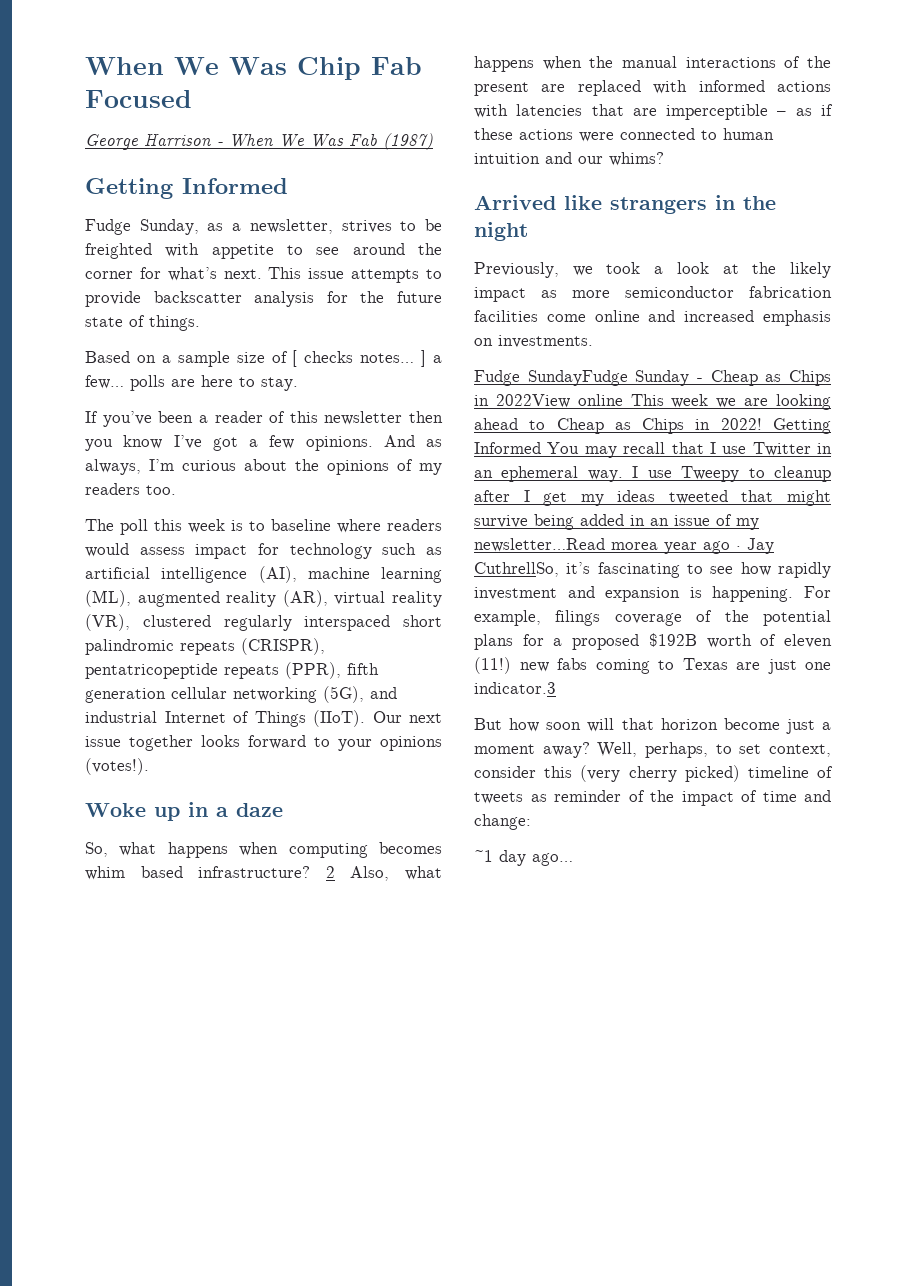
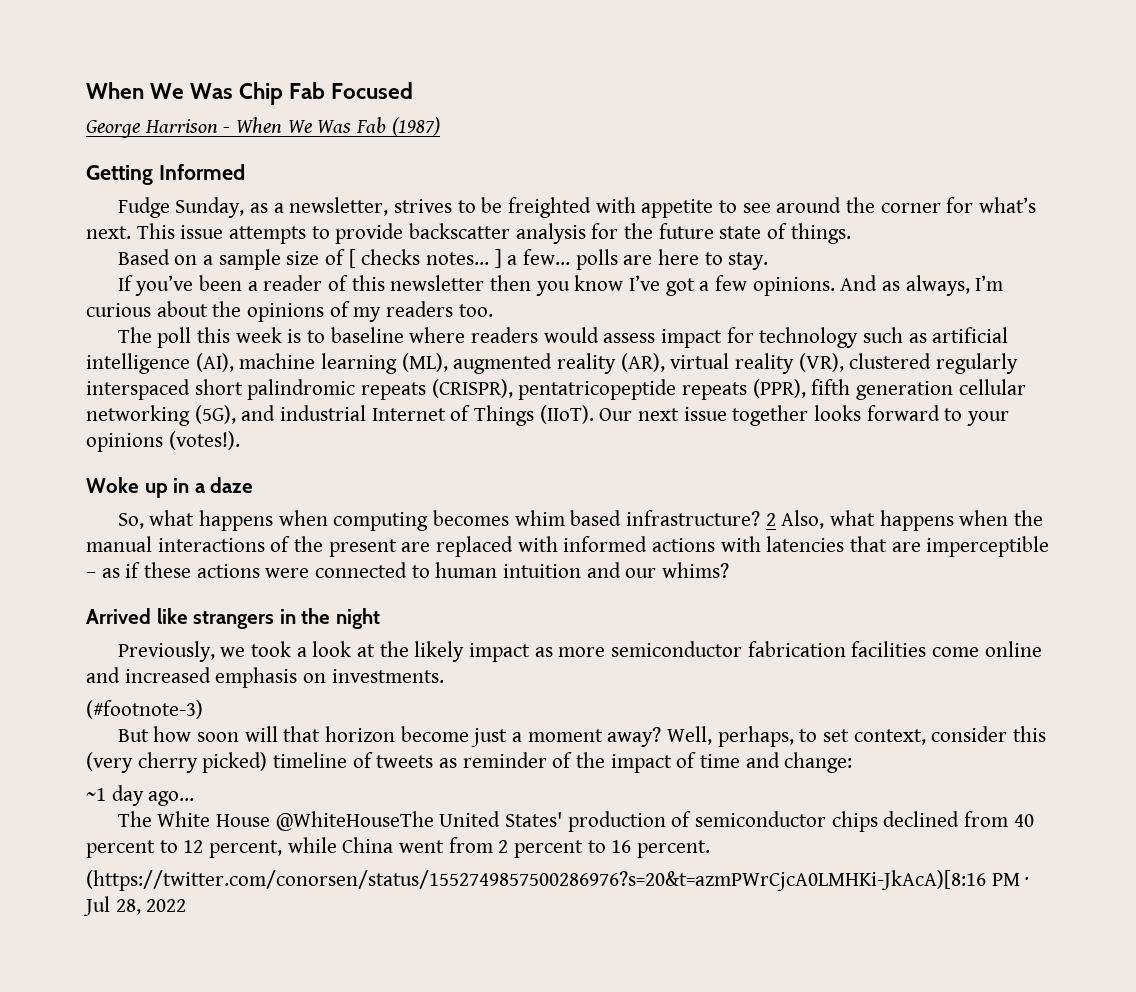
[474,370,831,386] [474,394,831,410] [474,418,831,434] [474,442,832,458] [474,466,831,482] [474,490,831,506] [474,514,759,530] [474,538,774,554] [474,562,831,578] [474,586,831,602] [474,610,831,626] [474,633,832,650] [474,657,831,674] [474,682,556,694] Fudge SundayFudge Sunday - Cheap as Chips in 2022View online This week we are looking ahead to Cheap as Chips in 2022! Getting Informed You may recall that I use Twitter in an ephemeral way. I use Tweepy to cleanup after I get my ideas tweeted that might survive being added in an issue of my newsletter…Read morea year ago · Jay CuthrellSo, it’s fascinating to see how rapidly investment and expansion is happening. For example, filings coverage of the potential plans for a proposed $192B worth of eleven (11!) new fabs coming to Texas are just one indicator.3 -> [86,700,203,719] (#footnote-3)
(573, 859) none -> [117,811,1034,832] [86,837,711,858] [86,870,1029,891] [83,896,187,916] // The White House @WhiteHouseThe United States' production of semiconductor chips declined from 40 percent to 12 percent, while China went from 2 percent to 16 percent. // (https://twitter.com/conorsen/status/1552749857500286976?s=20&t=azmPWrCjcA0LMHKi-JkAcA)[8:16 PM ∙ Jul 28, 2022

